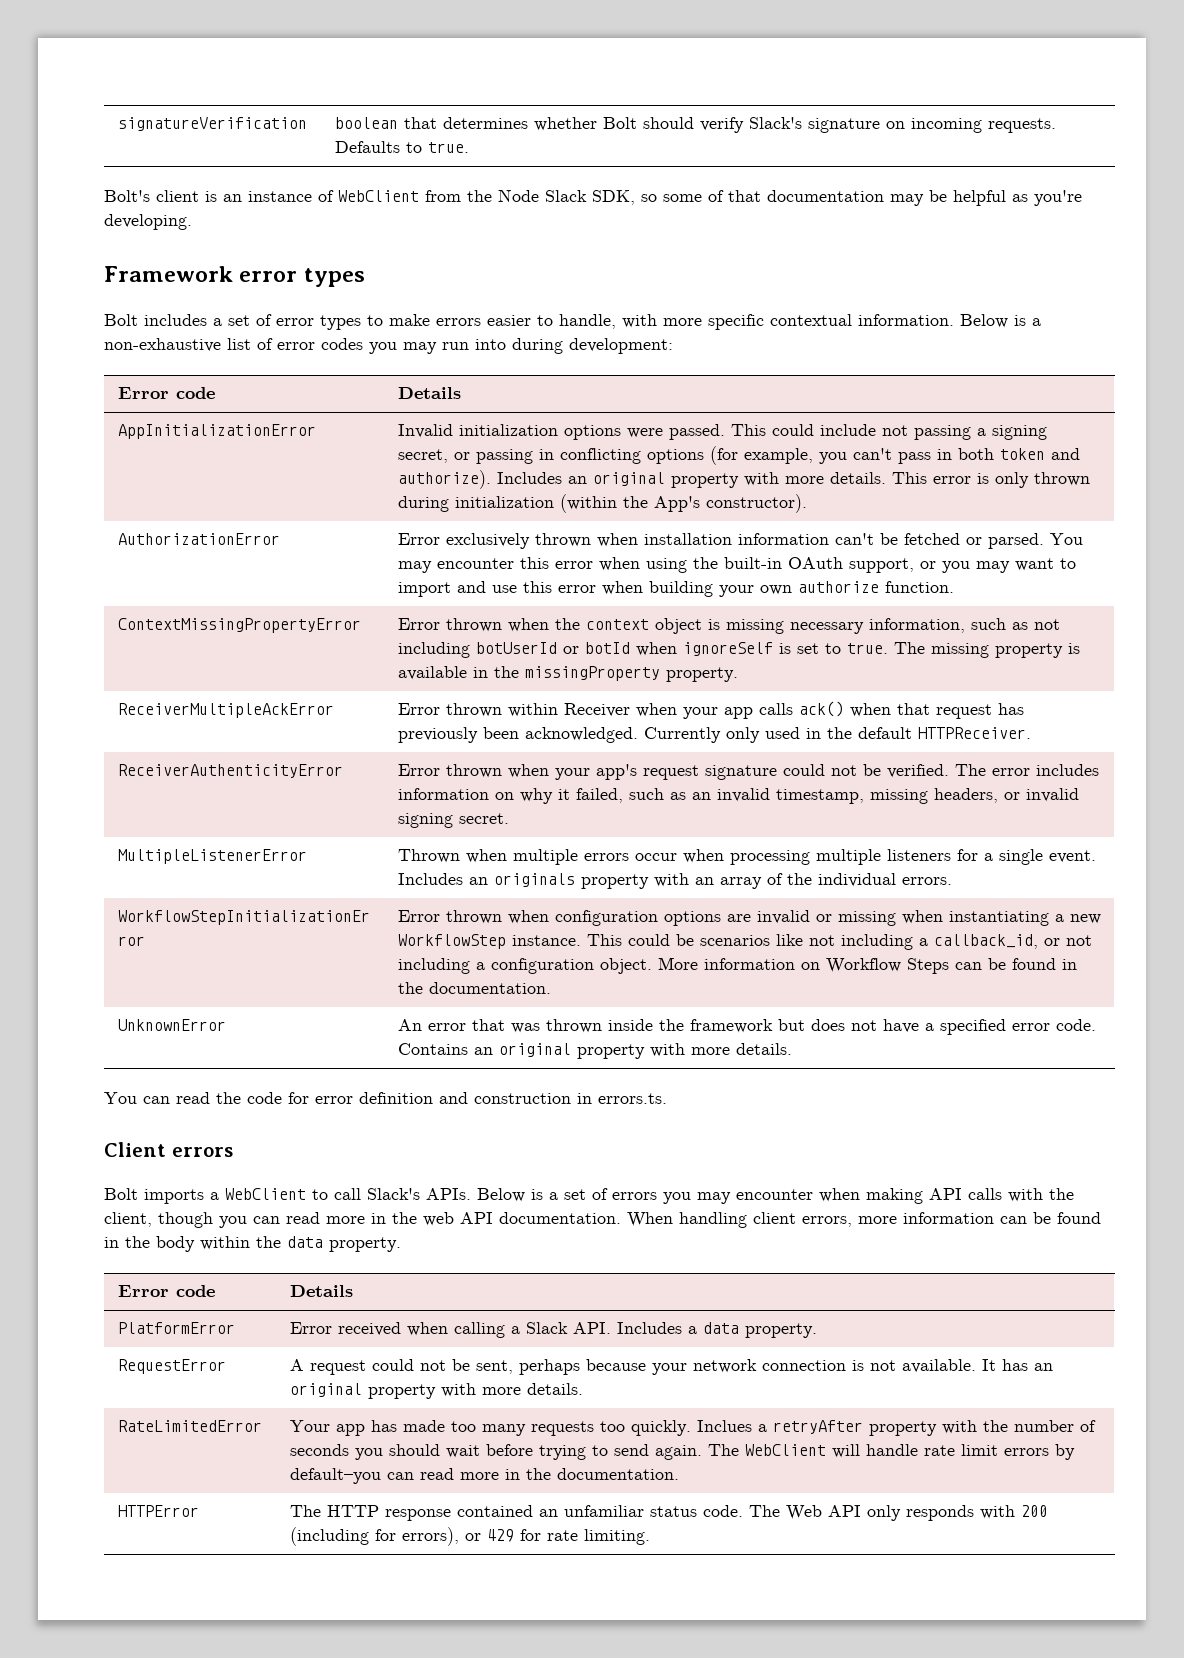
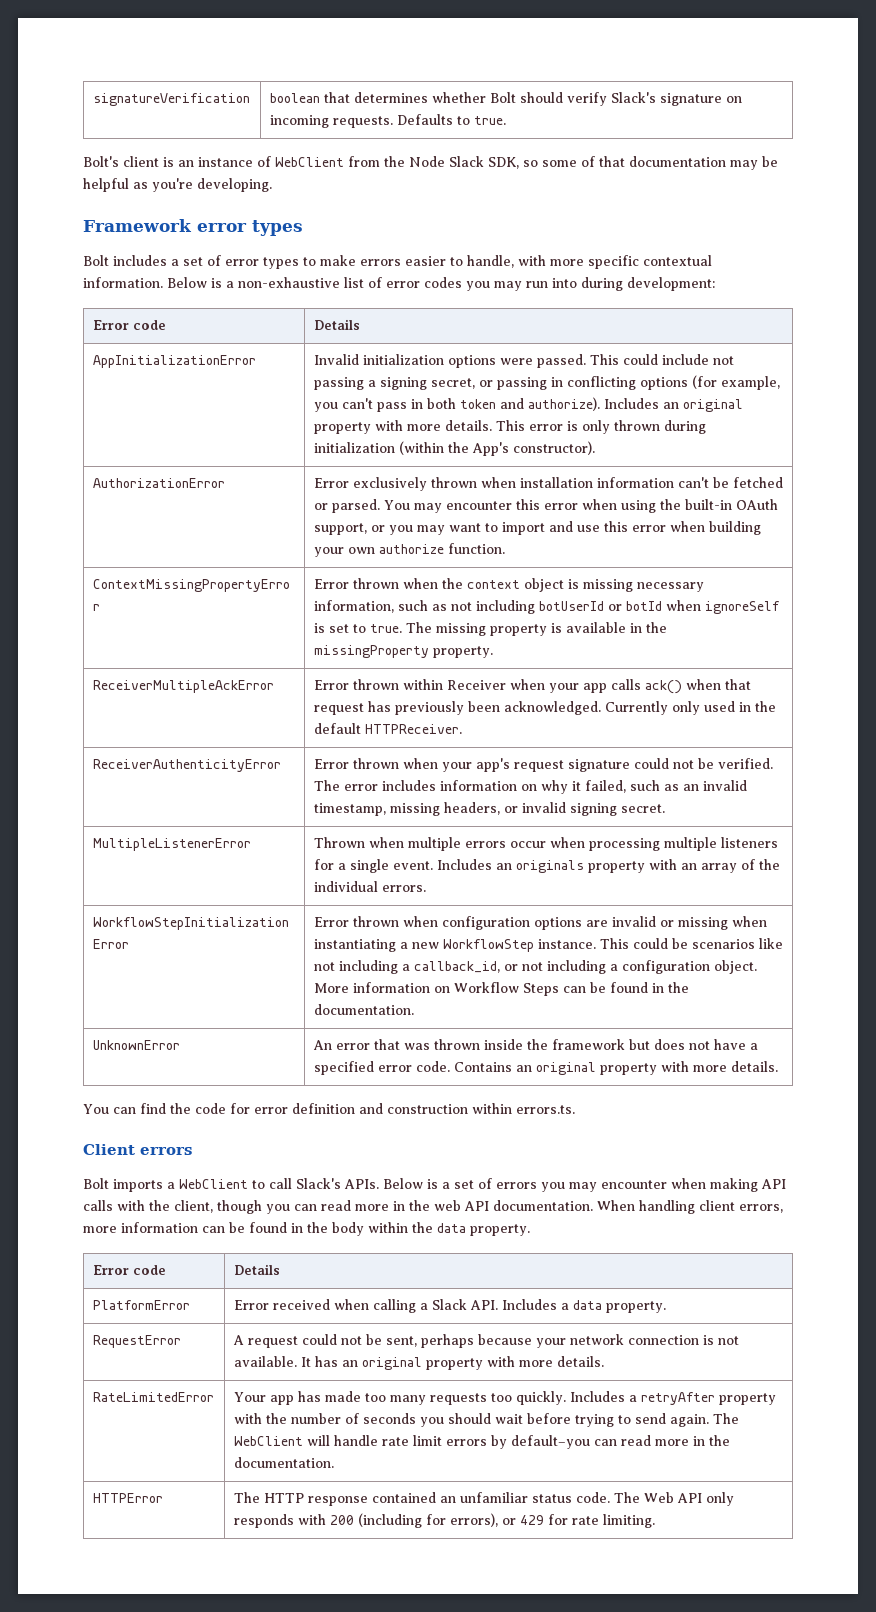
[176,1092,210,1104] read -> [140,1103,166,1114] find
[577,1093,592,1104] in -> [472,1103,512,1114] within
[696,1420,752,1432] Inclues -> [569,1391,625,1402] Includes

